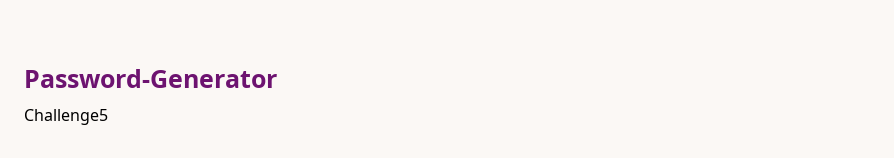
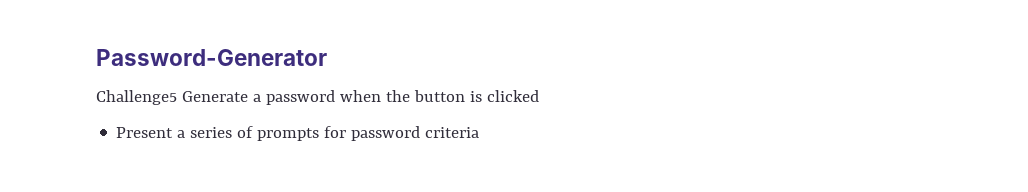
(108, 117) none -> [181,90,539,105] [116,126,480,141] Generate a password when the button is clicked // Present a series of prompts for password criteria

